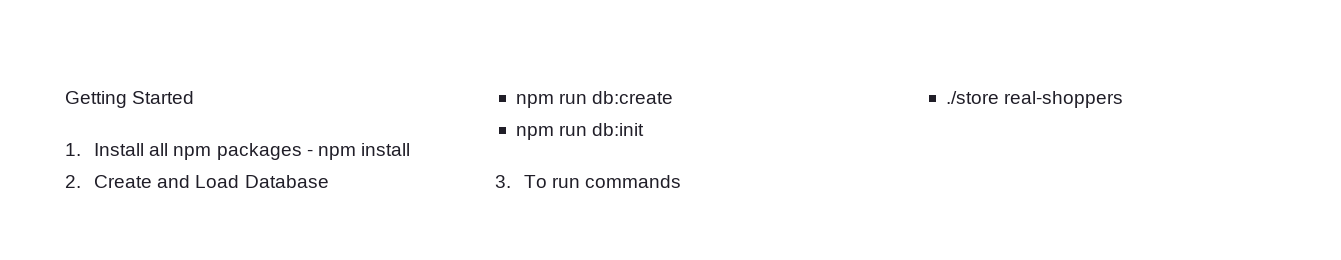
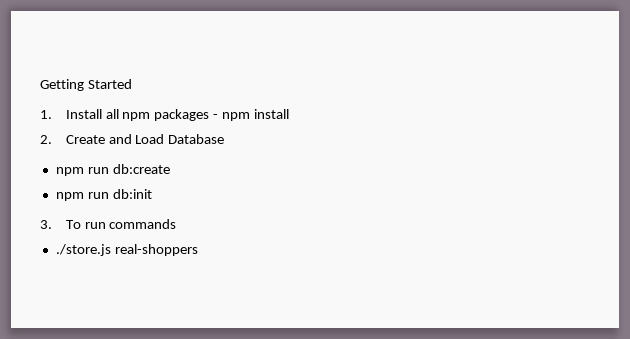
[945,91,999,104] ./store -> [55,244,111,256] ./store.js

